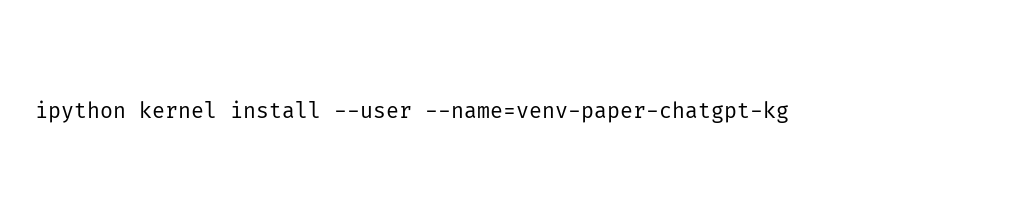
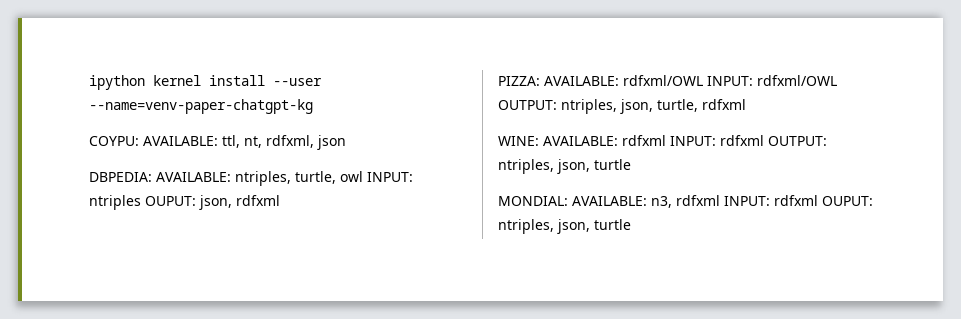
(789, 112) none -> [89,135,346,150] [89,171,413,186] [89,195,280,210] [498,75,837,86] [498,99,746,114] [498,135,827,146] [498,159,631,174] [498,195,873,208] [498,219,631,234] // COYPU: AVAILABLE: ttl, nt, rdfxml, json // DBPEDIA: AVAILABLE: ntriples, turtle, owl INPUT: ntriples OUPUT: json, rdfxml // PIZZA: AVAILABLE: rdfxml/OWL INPUT: rdfxml/OWL OUTPUT: ntriples, json, turtle, rdfxml // WINE: AVAILABLE: rdfxml INPUT: rdfxml OUTPUT: ntriples, json, turtle // MONDIAL: AVAILABLE: n3, rdfxml INPUT: rdfxml OUPUT: ntriples, json, turtle

